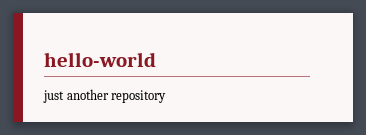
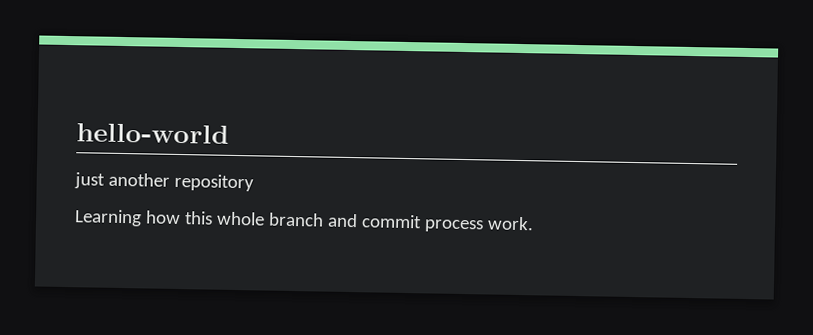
(167, 96) none -> [74,209,534,233] // Learning how this whole branch and commit process work.

